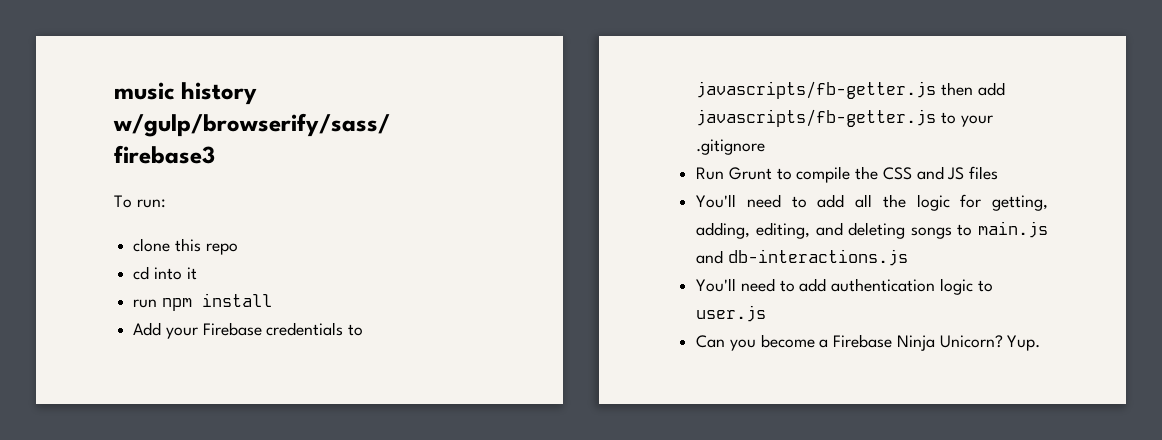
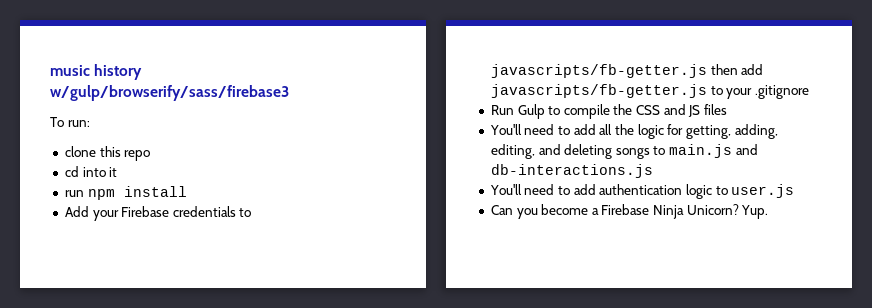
[728,167,772,180] Grunt -> [517,104,545,119] Gulp

